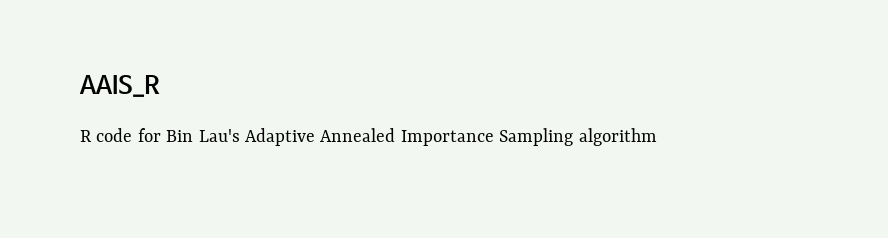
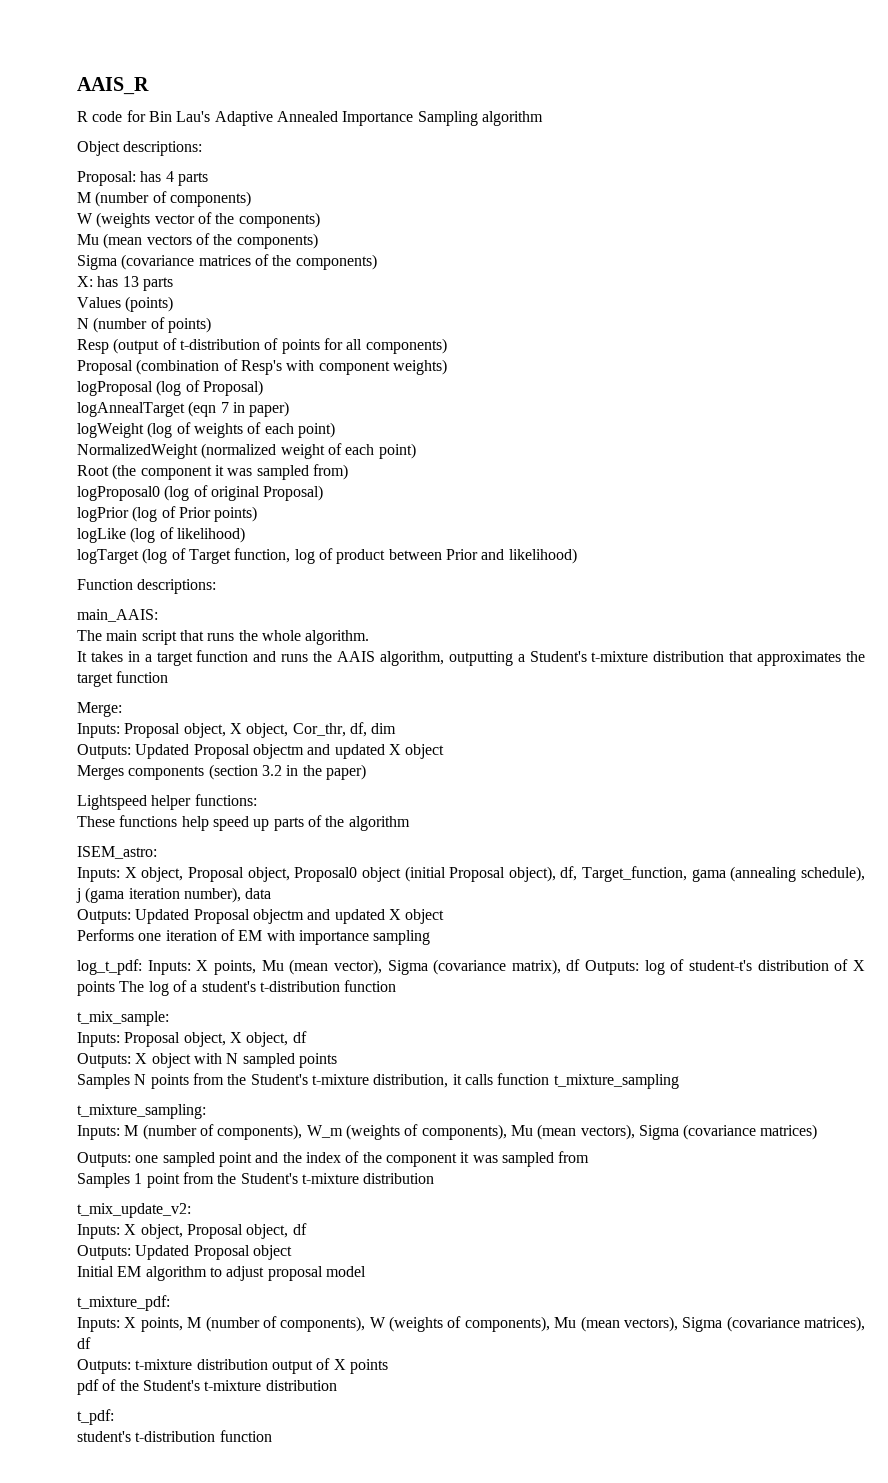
(657, 137) none -> [77,141,203,156] [77,171,208,186] [77,191,251,207] [77,212,320,228] [77,233,318,249] [77,254,377,270] [77,276,173,291] [77,296,174,312] [77,317,211,333] [77,338,447,354] [77,359,447,375] [77,380,263,396] [77,401,290,417] [77,422,335,438] [77,443,416,459] [77,464,348,480] [77,485,324,501] [77,506,258,522] [77,527,245,543] [77,548,577,564] [77,579,217,594] [77,609,158,622] [77,630,370,645] [77,650,866,666] [77,671,169,687] [77,702,122,717] [77,722,397,738] [77,744,445,759] [77,764,366,780] [77,794,257,810] [77,815,410,831] [77,846,157,859] [77,866,865,882] [76,887,272,903] [77,909,445,924] [77,929,431,945] [77,959,865,975] [77,980,397,996] [77,1011,169,1026] [77,1031,307,1047] [77,1053,337,1068] [77,1073,679,1089] [77,1104,206,1119] [77,1124,818,1140] [77,1151,590,1167] [77,1172,435,1188] [77,1203,191,1218] [77,1223,307,1239] [77,1245,292,1260] [77,1266,366,1281] [77,1295,170,1311] [77,1316,865,1332] [77,1337,91,1349] [77,1358,388,1374] [77,1379,337,1395] [77,1409,114,1425] [77,1430,272,1442] // Object descriptions: // Proposal: has 4 parts // M (number of components) // W (weights vector of the components) // Mu (mean vectors of the components) // Sigma (covariance matrices of the components) // X: has 13 parts // Values (points) // N (number of points) // Resp (output of t-distribution of points for all components) // Proposal (combination of Resp's with component weights) // logProposal (log of Proposal) // logAnnealTarget (eqn 7 in paper) // logWeight (log of weights of each point) // NormalizedWeight (normalized weight of each point) // Root (the component it was sampled from) // logProposal0 (log of original Proposal) // logPrior (log of Prior points) // logLike (log of likelihood) // logTarget (log of Target function, log of product between Prior and likelihood) // Function descriptions: // main_AAIS: // The main script that runs the whole algorithm. // It takes in a target function and runs the AAIS algorithm, outputting a Student's t-mixture distribution that approximates the target function // Merge: // Inputs: Proposal object, X object, Cor_thr, df, dim // Outputs: Updated Proposal objectm and updated X object // Merges components (section 3.2 in the paper) // Lightspeed helper functions: // These functions help speed up parts of the algorithm // ISEM_astro: // Inputs: X object, Proposal object, Proposal0 object (initial Proposal object), df, Target_function, gama (annealing schedule), j (gama iteration number), data // Outputs: Updated Proposal objectm and updated X object // Performs one iteration of EM with importance sampling // log_t_pdf: Inputs: X points, Mu (mean vector), Sigma (covariance matrix), df Outputs: log of student-t's distribution of X points The log of a student's t-distribution function // t_mix_sample: // Inputs: Proposal object, X object, df // Outputs: X object with N sampled points // Samples N points from the Student's t-mixture distribution, it calls function t_mixture_sampling // t_mixture_sampling: // Inputs: M (number of components), W_m (weights of components), Mu (mean vectors), Sigma (covariance matrices) // Outputs: one sampled point and the index of the component it was sampled from // Samples 1 point from the Student's t-mixture distribution // t_mix_update_v2: // Inputs: X object, Proposal object, df // Outputs: Updated Proposal object // Initial EM algorithm to adjust proposal model // t_mixture_pdf: // Inputs: X points, M (number of components), W (weights of components), Mu (mean vectors), Sigma (covariance matrices), df // Outputs: t-mixture distribution output of X points // pdf of the Student's t-mixture distribution // t_pdf: // student's t-distribution function

